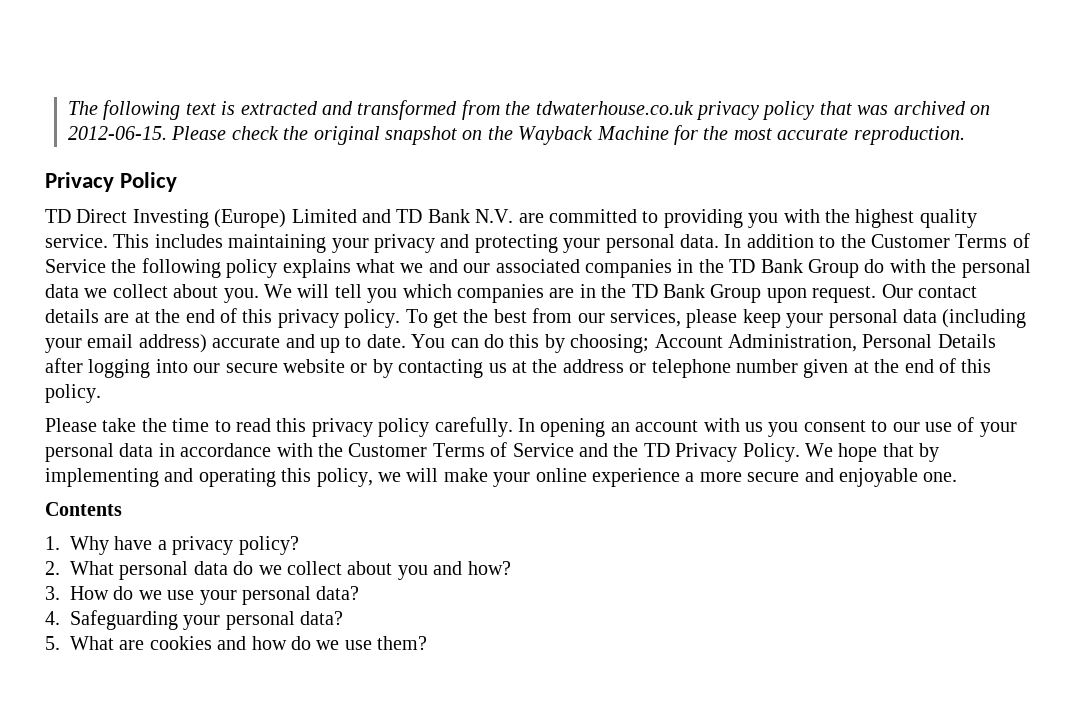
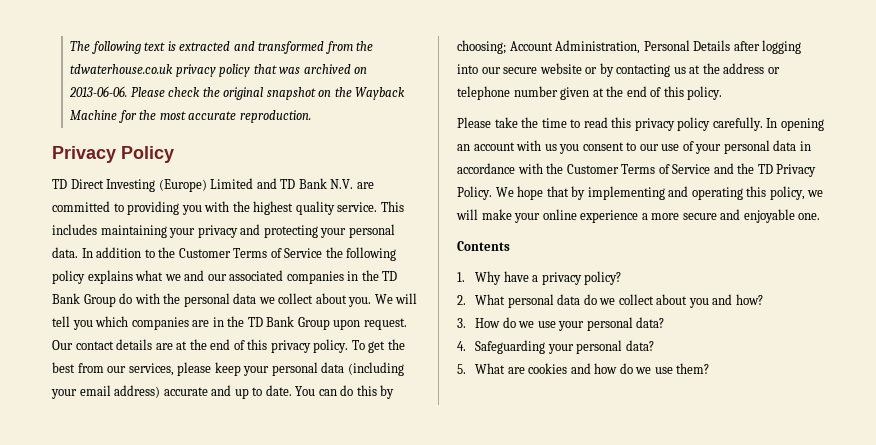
[68,126,168,140] 2012-06-15. -> [68,86,127,97] 2013-06-06.

